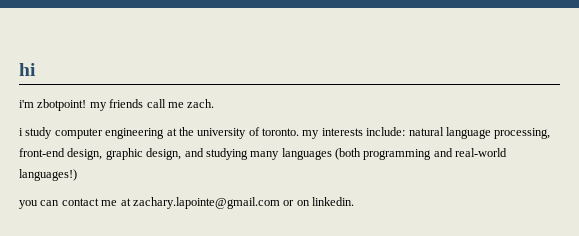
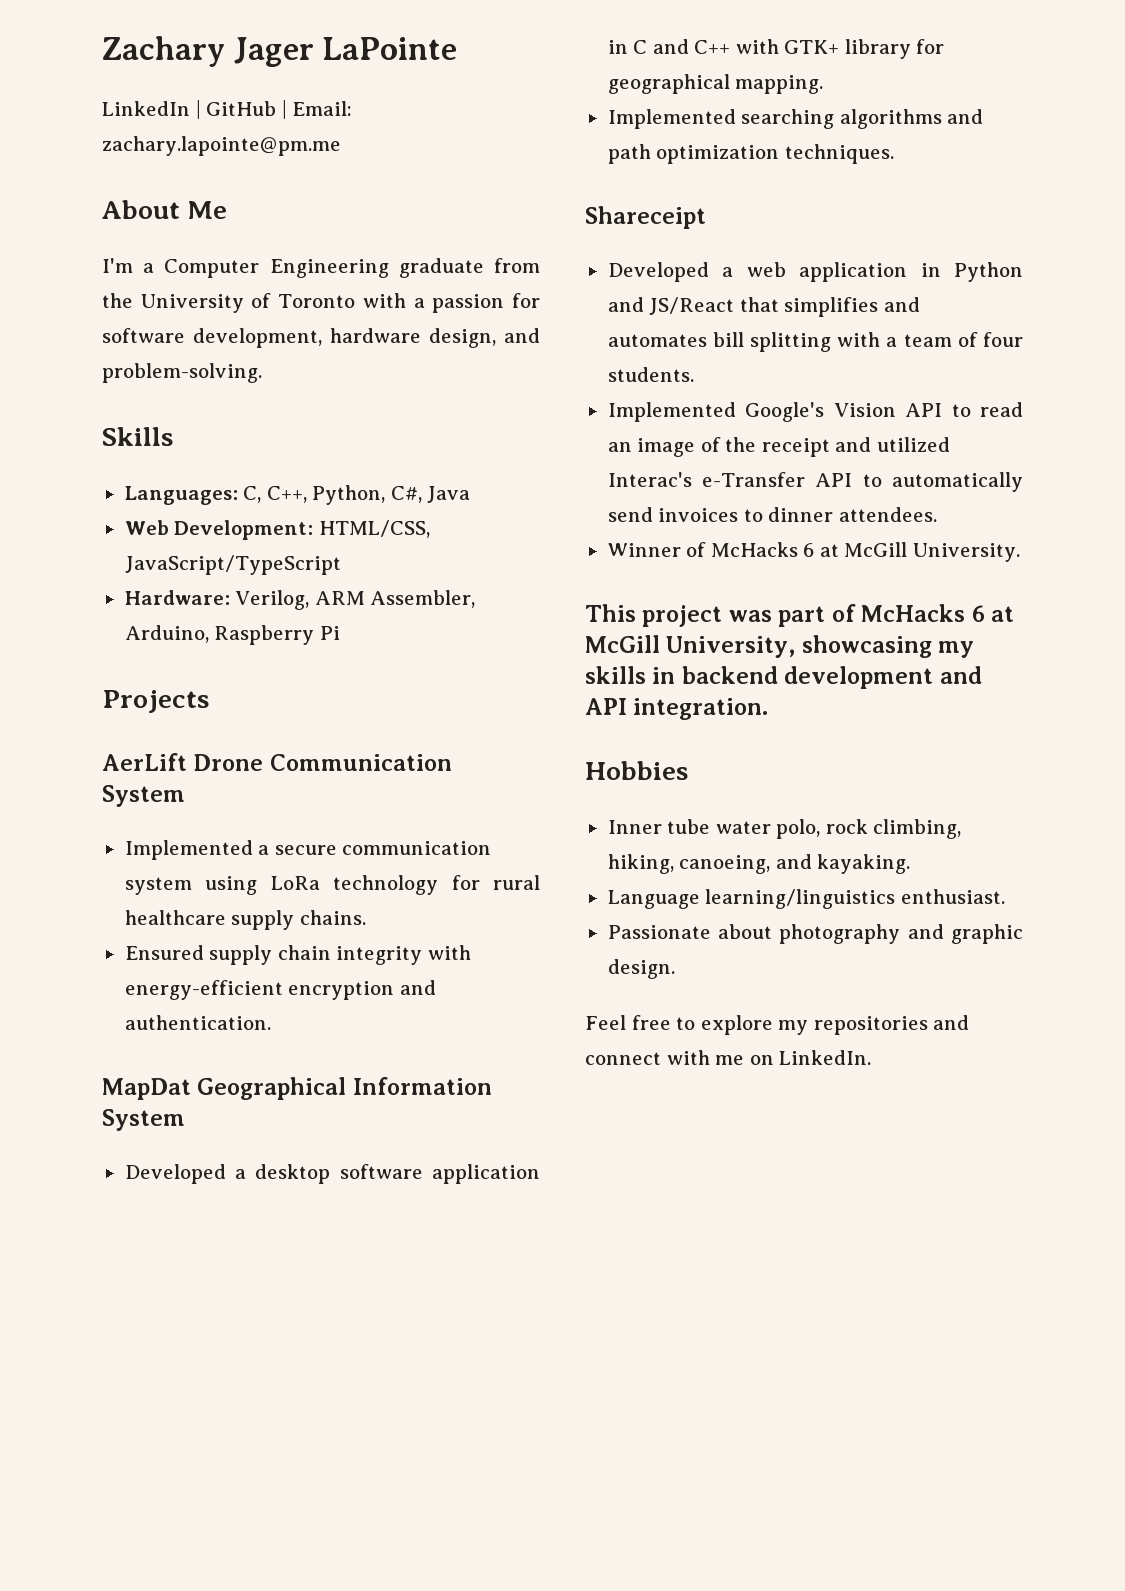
[19,63,36,76] [19,99,215,111] [19,127,551,139] [19,148,508,160] [19,169,77,181] [19,197,354,209] hi // i'm zbotpoint! my friends call me zach. // i study computer engineering at the university of toronto. my interests include: natural language processing, front-end design, graphic design, and studying many languages (both programming and real-world languages!) // you can contact me at zachary.lapointe@gmail.com or on linkedin. -> [102,36,458,67] [102,100,353,119] [102,136,341,156] [102,200,228,219] [102,258,540,278] [102,293,540,313] [102,328,540,348] [102,363,262,383] [102,427,173,446] [124,485,471,505] [124,520,430,540] [124,555,341,575] [124,590,476,610] [124,625,340,645] [102,690,209,713] [102,753,452,771] [102,785,185,807] [124,840,492,860] [124,875,540,895] [124,910,366,930] [124,945,471,965] [124,980,436,1000] [124,1015,271,1030] [102,1077,492,1100] [102,1109,185,1131] [124,1164,540,1184] [607,39,945,59] [607,74,824,94] [607,109,984,129] [607,144,894,164] [585,206,706,229] [607,262,1023,282] [607,297,920,317] [607,332,1023,352] [607,367,694,382] [607,402,1023,422] [607,437,950,457] [607,472,1023,492] [607,507,937,522] [607,542,1020,562] [585,604,1015,627] [585,635,975,658] [585,666,982,689] [585,698,769,720] [585,761,688,780] [607,819,962,839] [607,854,911,874] [607,889,1005,909] [607,924,1023,944] [607,959,675,979] [585,1015,970,1035] [585,1050,872,1065] Zachary Jager LaPointe // LinkedIn | GitHub | Email: zachary.lapointe@pm.me // About Me // I'm a Computer Engineering graduate from the University of Toronto with a passion for software development, hardware design, and problem-solving. // Skills // Languages: C, C++, Python, C#, Java // Web Development: HTML/CSS, JavaScript/TypeScript // Hardware: Verilog, ARM Assembler, Arduino, Raspberry Pi // Projects // AerLift Drone Communication System // Implemented a secure communication system using LoRa technology for rural healthcare supply chains. // Ensured supply chain integrity with energy-efficient encryption and authentication. // MapDat Geographical Information System // Developed a desktop software application in C and C++ with GTK+ library for geographical mapping. // Implemented searching algorithms and path optimization techniques. // Shareceipt // Developed a web application in Python and JS/React that simplifies and automates bill splitting with a team of four students. // Implemented Google's Vision API to read an image of the receipt and utilized Interac's e-Transfer API to automatically send invoices to dinner attendees. // Winner of McHacks 6 at McGill University. // This project was part of McHacks 6 at McGill University, showcasing my skills in backend development and API integration. // Hobbies // Inner tube water polo, rock climbing, hiking, canoeing, and kayaking. // Language learning/linguistics enthusiast. // Passionate about photography and graphic design. // Feel free to explore my repositories and connect with me on LinkedIn.

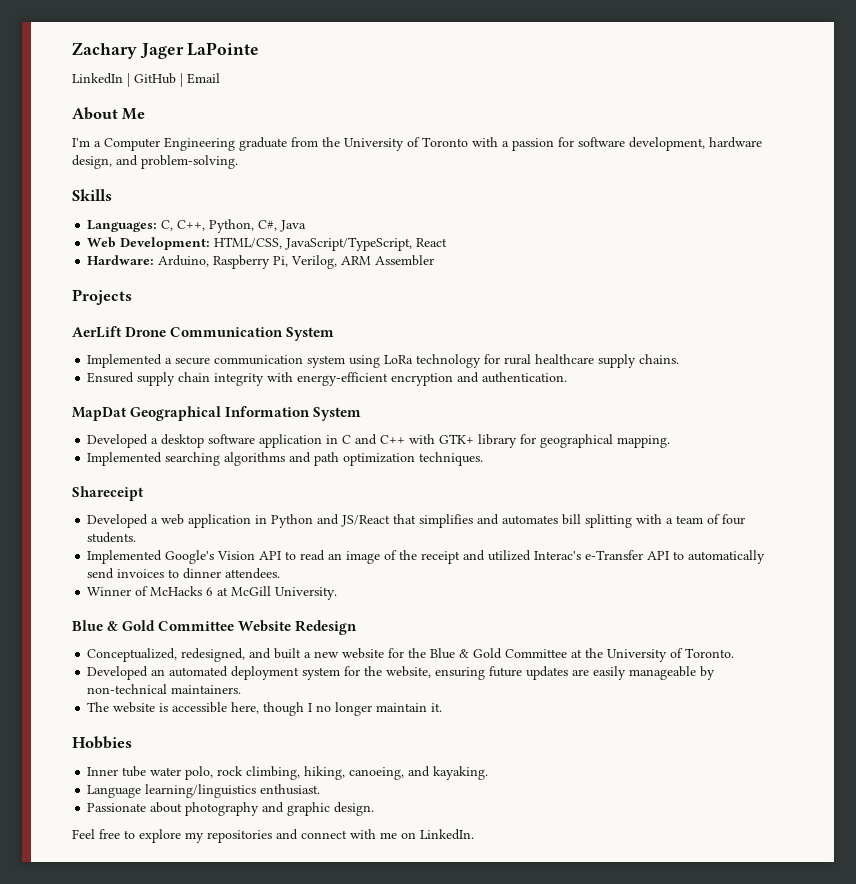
[292,101,353,116] [102,136,341,156] Email: zachary.lapointe@pm.me -> [187,73,220,84] Email
[124,555,341,575] JavaScript/TypeScript -> [285,237,448,251] JavaScript/TypeScript, React
[235,590,476,610] [124,625,340,645] Verilog, ARM Assembler, Arduino, Raspberry Pi -> [158,255,435,269] Arduino, Raspberry Pi, Verilog, ARM Assembler
[585,604,1015,627] [585,635,975,658] [585,666,982,689] [585,698,769,720] This project was part of McHacks 6 at McGill University, showcasing my skills in backend development and API integration. -> [72,620,358,635] [87,648,735,662] [87,666,716,680] [87,684,242,694] [87,702,443,716] Blue & Gold Committee Website Redesign // Conceptualized, redesigned, and built a new website for the Blue & Gold Committee at the University of Toronto. // Developed an automated deployment system for the website, ensuring future updates are easily manageable by non-technical maintainers. // The website is accessible here, though I no longer maintain it.

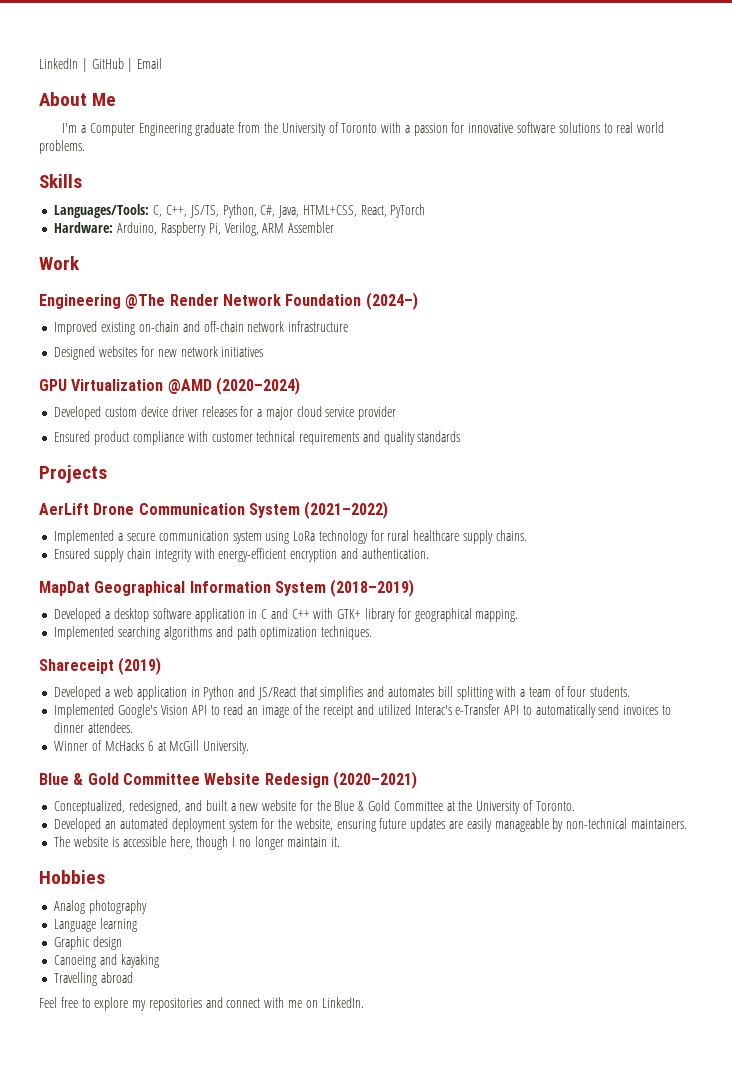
[72,42,260,59] Zachary Jager LaPointe // -> (39, 63) none
[578,137,762,151] [72,155,238,169] software development, hardware design, and problem-solving. -> [468,122,665,133] [39,140,85,154] innovative software solutions to real world problems.
[87,220,158,232] Languages: -> [54,204,150,218] Languages/Tools:
(206, 225) none -> [189,205,219,218] JS/TS,
[280,220,307,232] [87,237,448,251] Java // Web Development: HTML/CSS, JavaScript/TypeScript, React -> [278,204,426,218] Java, HTML+CSS, React, PyTorch
(435, 260) none -> [39,256,80,270] [39,292,418,310] [54,321,349,335] [54,346,264,360] [39,377,300,395] [54,406,397,420] [54,431,461,445] // Work // Engineering @The Render Network Foundation (2024–) // Improved existing on-chain and off-chain network infrastructure // Designed websites for new network initiatives // GPU Virtualization @AMD (2020–2024) // Developed custom device driver releases for a major cloud service provider // Ensured product compliance with customer technical requirements and quality standards
(335, 334) none -> [304,501,389,519] (2021–2022)
(362, 414) none -> [330,579,415,597] (2018–2019)
(144, 493) none -> [118,657,162,675] (2019)
(358, 627) none -> [332,771,417,789] (2020–2021)
[87,766,489,780] [87,784,321,798] [87,802,375,816] Inner tube water polo, rock climbing, hiking, canoeing, and kayaking. // Language learning/linguistics enthusiast. // Passionate about photography and graphic design. -> [54,900,148,914] [54,918,138,932] [54,936,123,950] [54,954,159,968] [54,972,134,986] Analog photography // Language learning // Graphic design // Canoeing and kayaking // Travelling abroad

